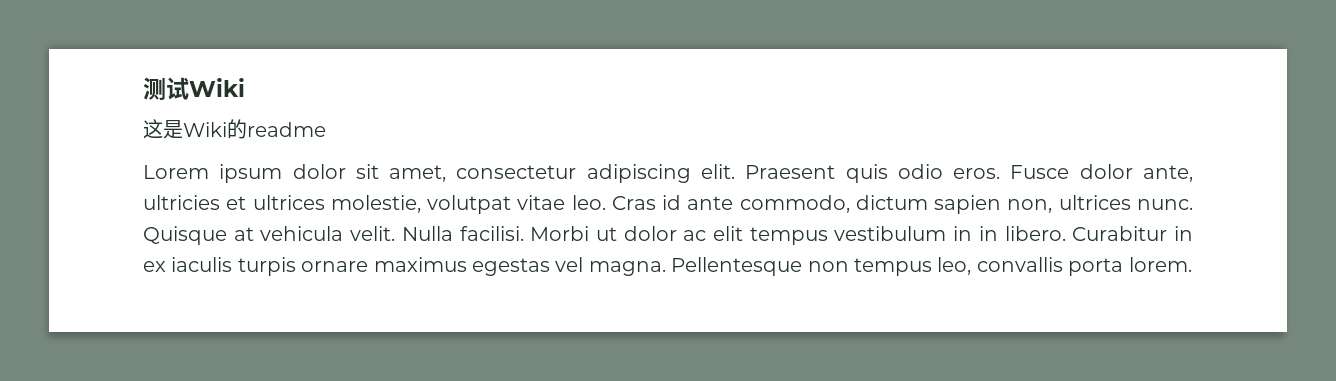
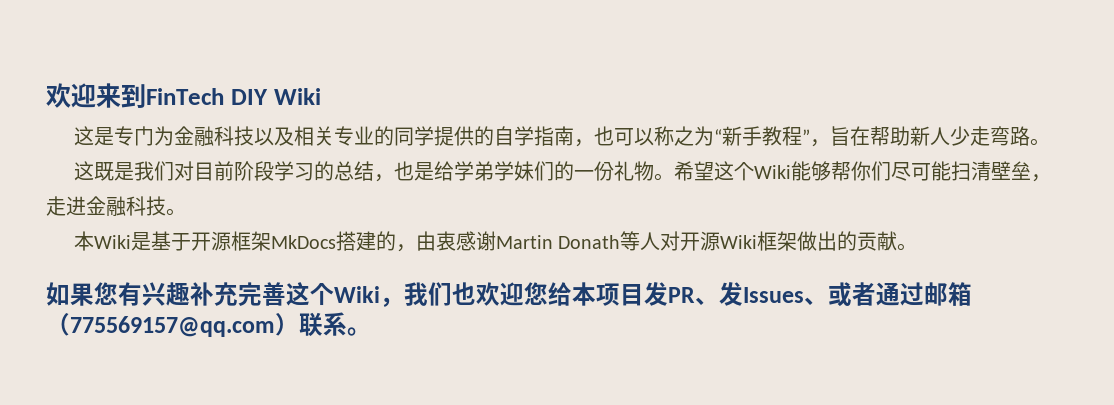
[143,77,245,100] [143,119,326,139] [143,164,1194,183] [143,195,1193,214] [143,226,1194,245] [143,257,1192,276] 测试Wiki // 这是Wiki的readme // Lorem ipsum dolor sit amet, consectetur adipiscing elit. Praesent quis odio eros. Fusce dolor ante, ultricies et ultrices molestie, volutpat vitae leo. Cras id ante commodo, dictum sapien non, ultrices nunc. Quisque at vehicula velit. Nulla facilisi. Morbi ut dolor ac elit tempus vestibulum in in libero. Curabitur in ex iaculis turpis ornare maximus egestas vel magna. Pellentesque non tempus leo, convallis porta lorem. -> [46,83,321,108] [73,126,1050,147] [73,161,1051,182] [46,196,186,216] [73,231,918,252] [46,282,972,307] [46,312,371,337] 欢迎来到FinTech DIY Wiki // 这是专门为金融科技以及相关专业的同学提供的自学指南，也可以称之为“新手教程”，旨在帮助新人少走弯路。 // 这既是我们对目前阶段学习的总结，也是给学弟学妹们的一份礼物。希望这个Wiki能够帮你们尽可能扫清壁垒，走进金融科技。 // 本Wiki是基于开源框架MkDocs搭建的，由衷感谢Martin Donath等人对开源Wiki框架做出的贡献。 // 如果您有兴趣补充完善这个Wiki，我们也欢迎您给本项目发PR、发Issues、或者通过邮箱（775569157@qq.com）联系。

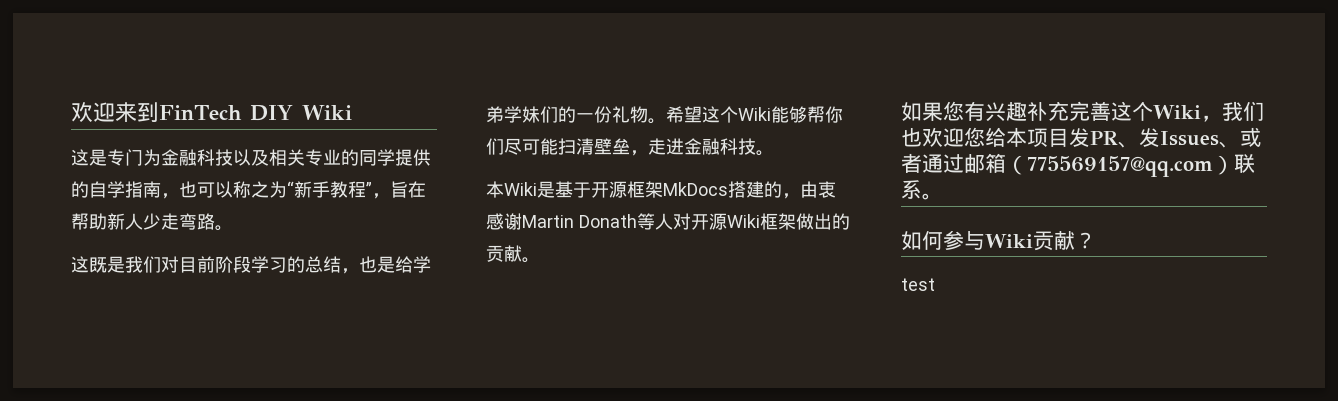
(371, 331) none -> [901,230,1096,251] [901,278,935,291] // 如何参与Wiki贡献？ // test

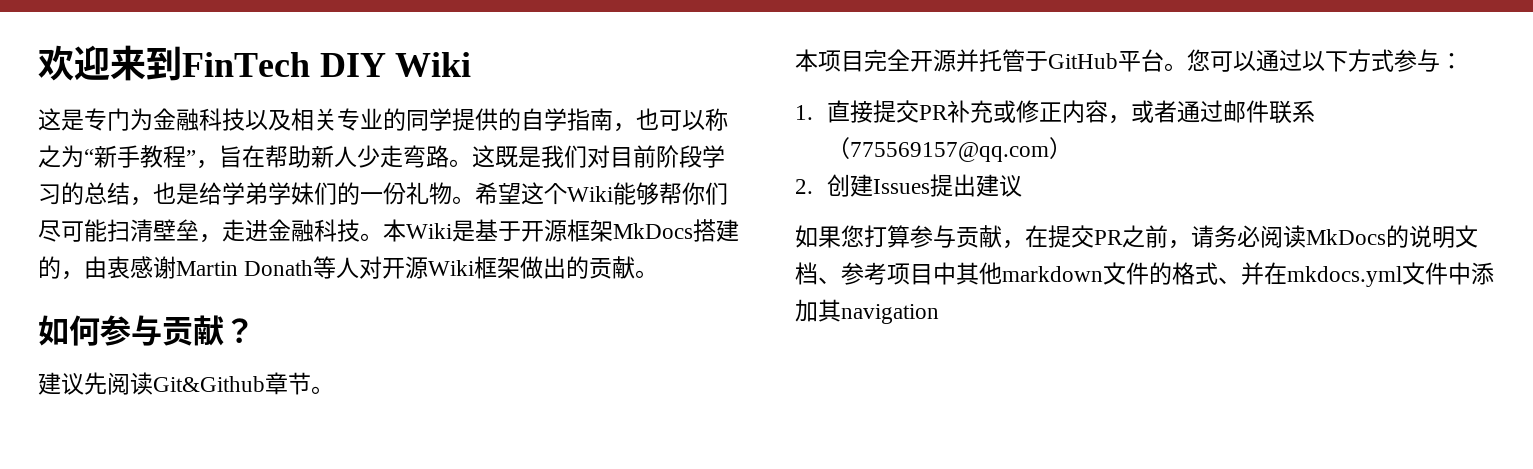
(233, 228) // -> (472, 163) none
(774, 153) // -> (383, 237) none
[922,101,1264,122] [901,127,1240,148] 果您有兴趣补充完善这个Wiki，我们也欢迎您给本项目发PR、发Issues、 -> [69,315,255,346] [38,372,334,395] [795,49,1463,72] [795,100,1131,124] 何参与贡献？ // 建议先阅读Git&Github章节。 // 本项目完全开源并托管于GitHub平台。您可以通过以下方式参与： // 1.直接提交PR补充或修正内容，
[985,153,1006,173] 箱 -> [1245,100,1315,124] 件联系
[1234,154,1255,173] [901,180,943,200] [901,230,1096,251] [901,278,935,291] 联系。 // 如何参与Wiki贡献？ // test -> [795,174,1022,197] [795,225,1478,249] [795,262,1494,287] [795,299,939,324] // 2.创建Issues提出建议 // 如果您打算参与贡献，在提交PR之前，请务必阅读MkDocs的说明文档、参考项目中其他markdown文件的格式、并在mkdocs.yml文件中添加其navigation

